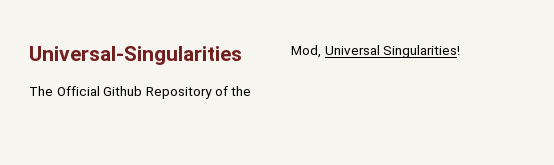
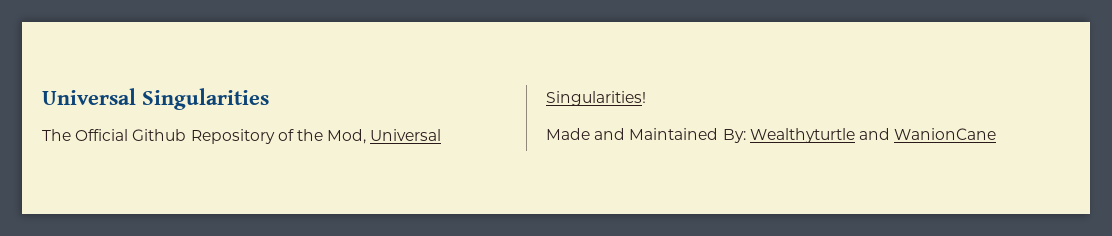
[29,46,242,65] Universal-Singularities -> [42,88,269,110] Universal Singularities
(461, 51) none -> [546,128,997,143] // Made and Maintained By: Wealthyturtle and WanionCane

